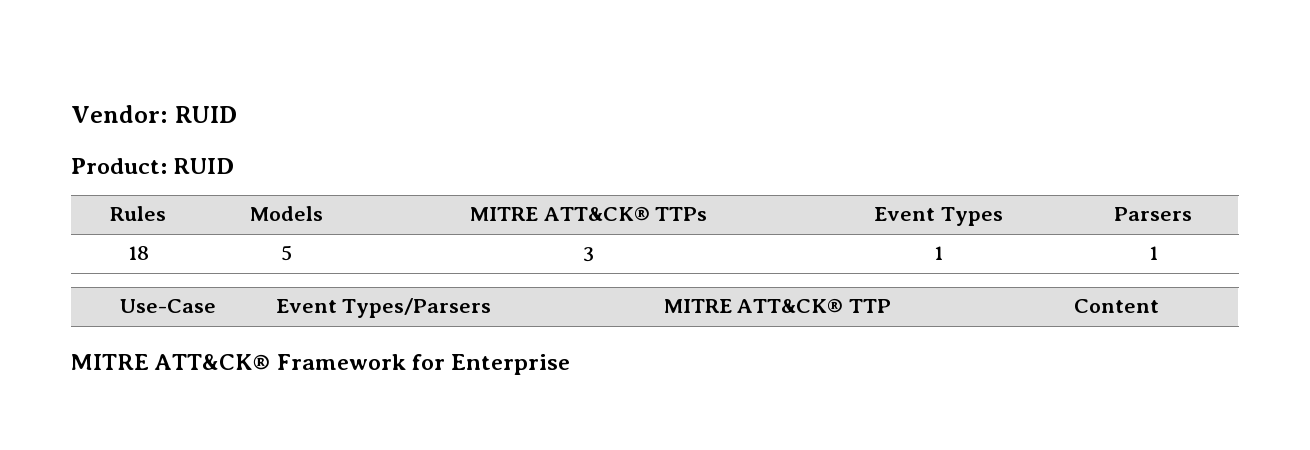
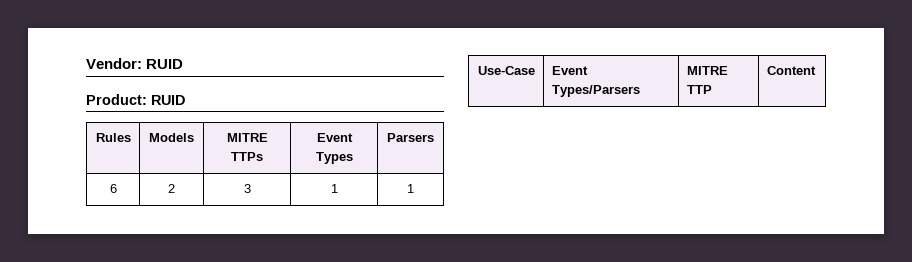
[543,206,650,221] ATT&CK® -> (268, 137) none
[127,246,149,260] [280,245,292,261] 18 | 5 -> [109,184,117,193] [168,184,175,193] 6 | 2
[737,298,844,313] ATT&CK® -> (728, 70) none
[71,354,571,375] // MITRE ATT&CK® Framework for Enterprise -> (816, 70) none

